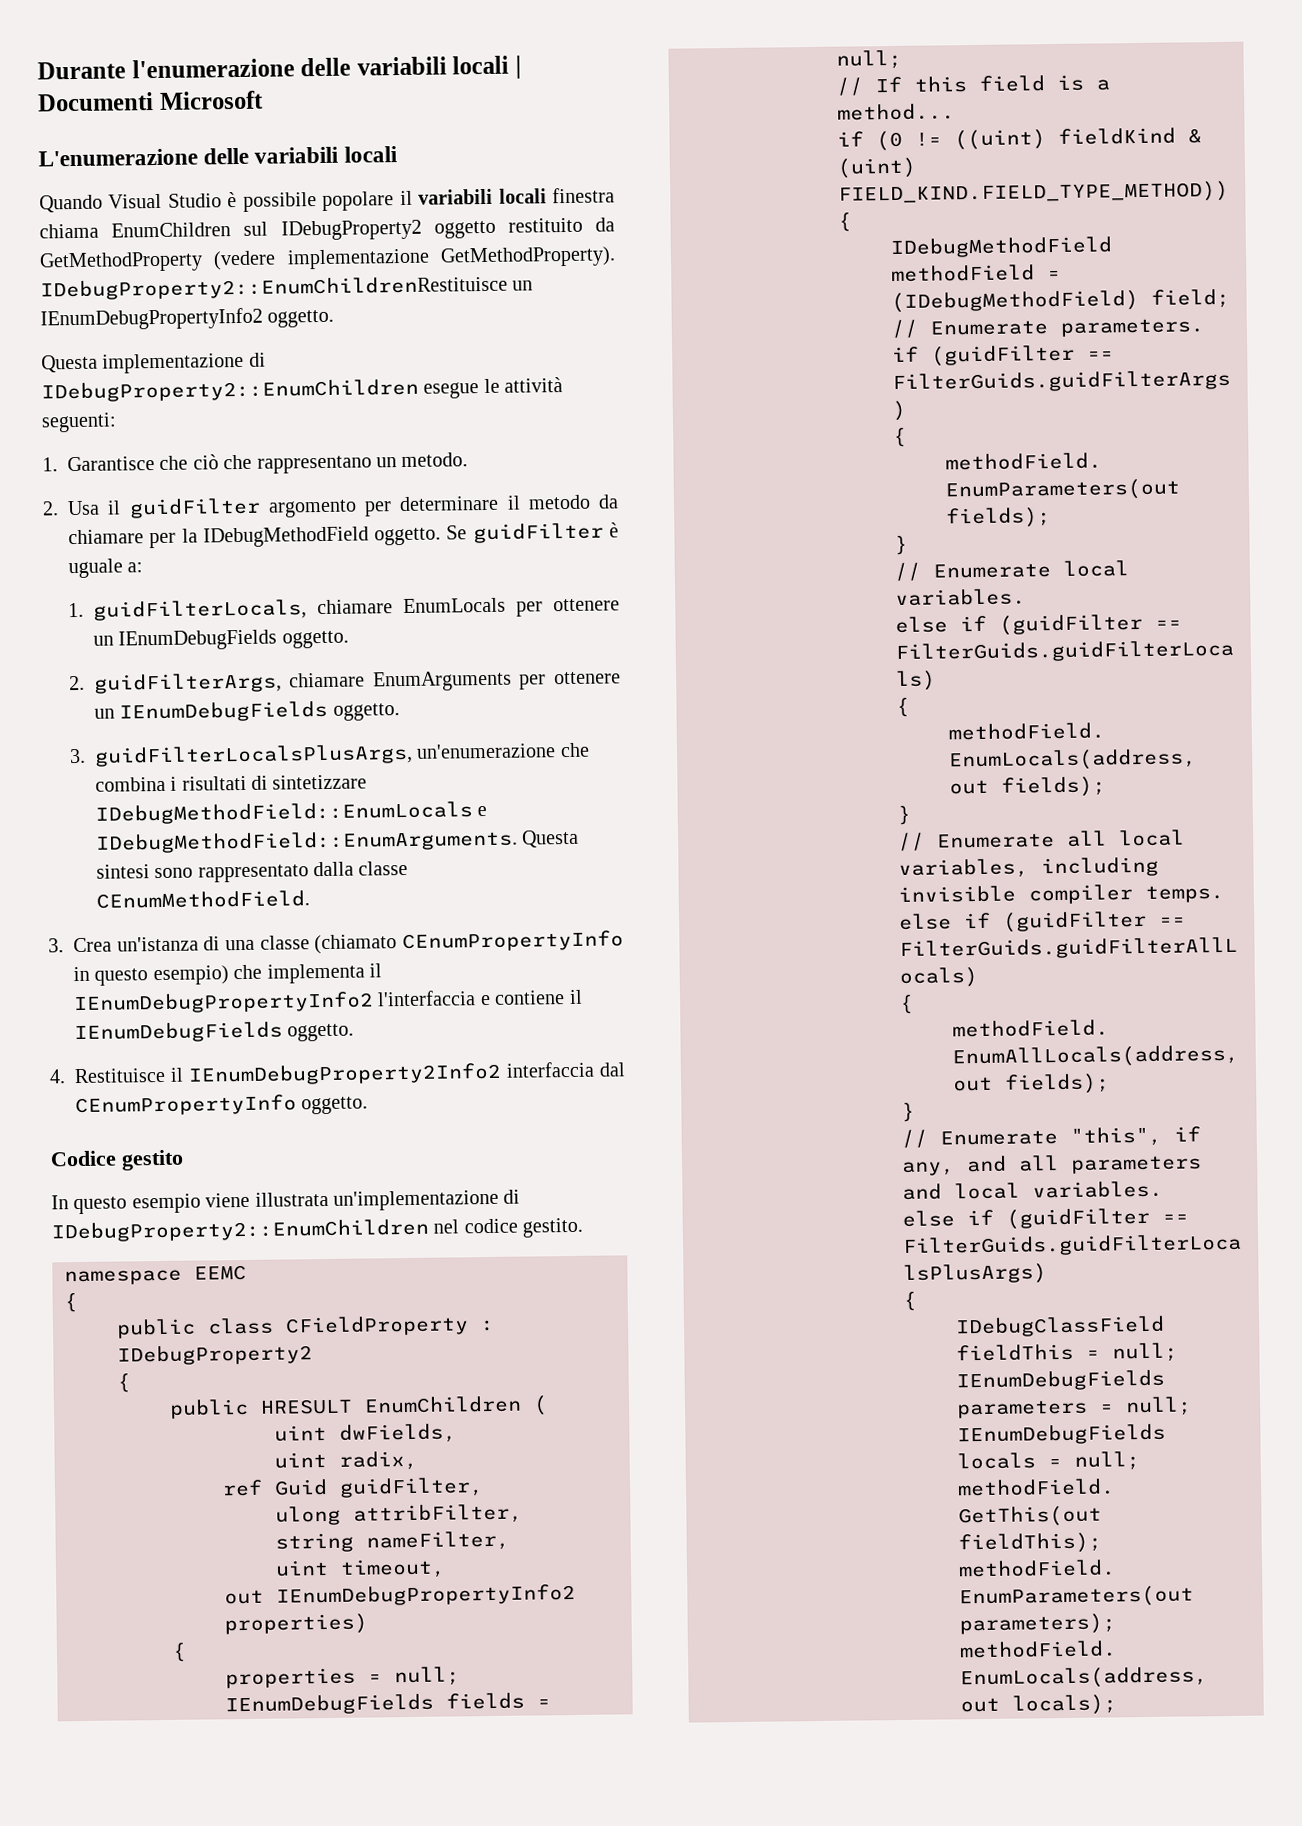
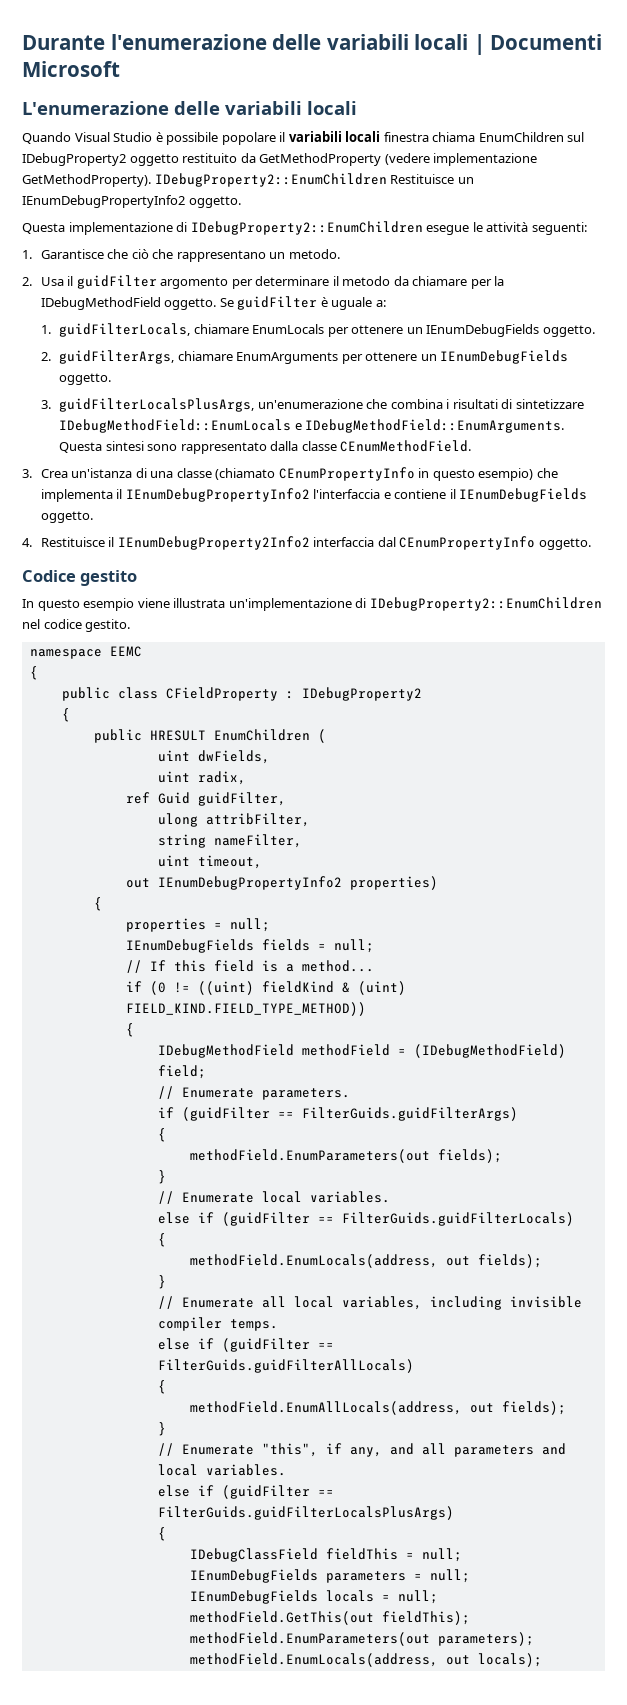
[40,275,508,301] IDebugProperty2::EnumChildrenRestituisce -> [154,173,455,187] IDebugProperty2::EnumChildren Restituisce

